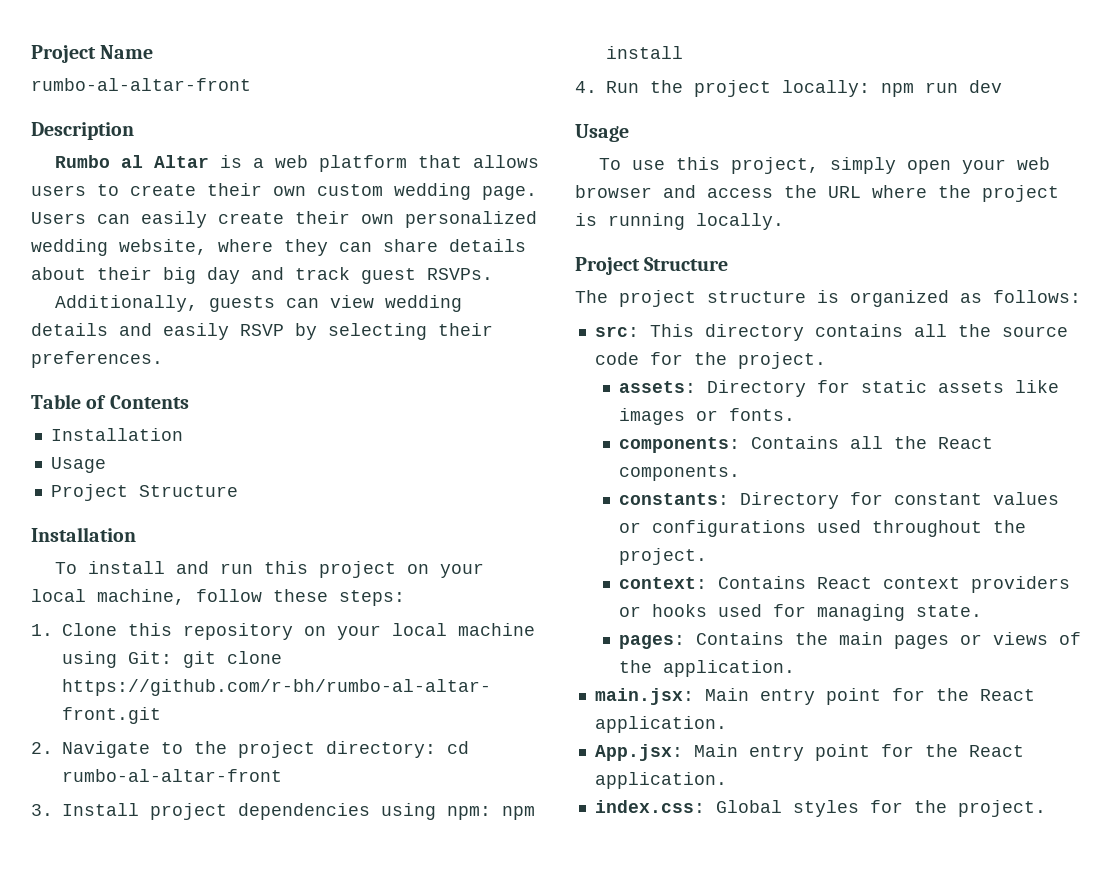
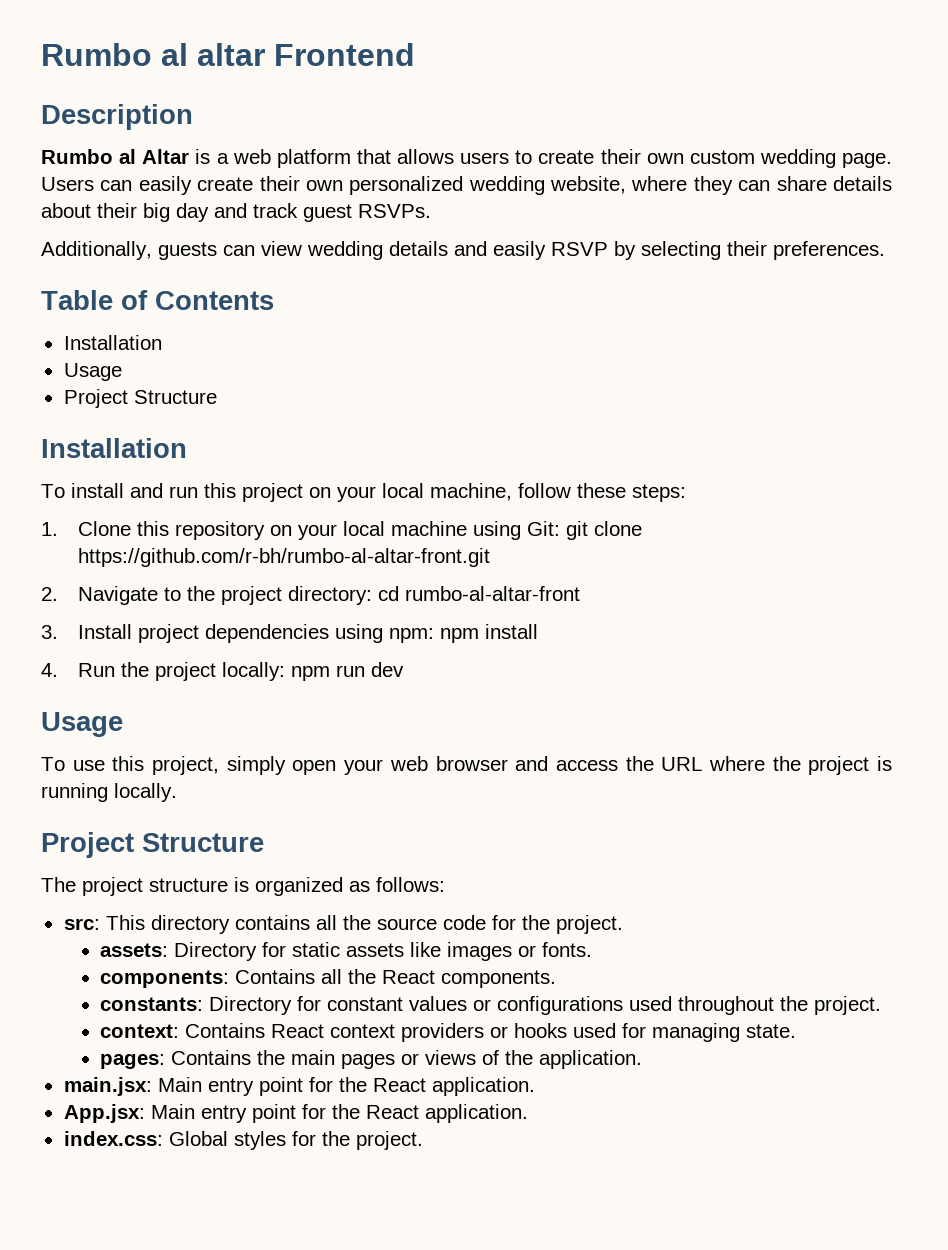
[31,45,154,63] [31,78,251,91] Project Name // rumbo-al-altar-front -> [41,43,415,66] Rumbo al altar Frontend

